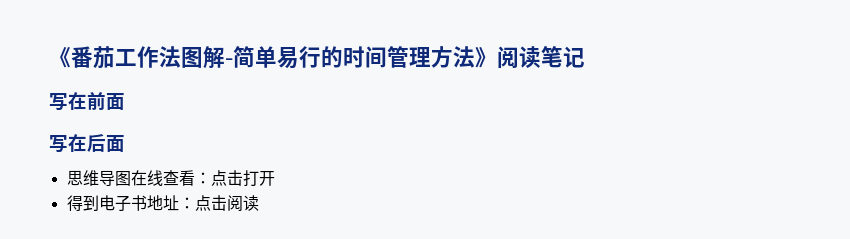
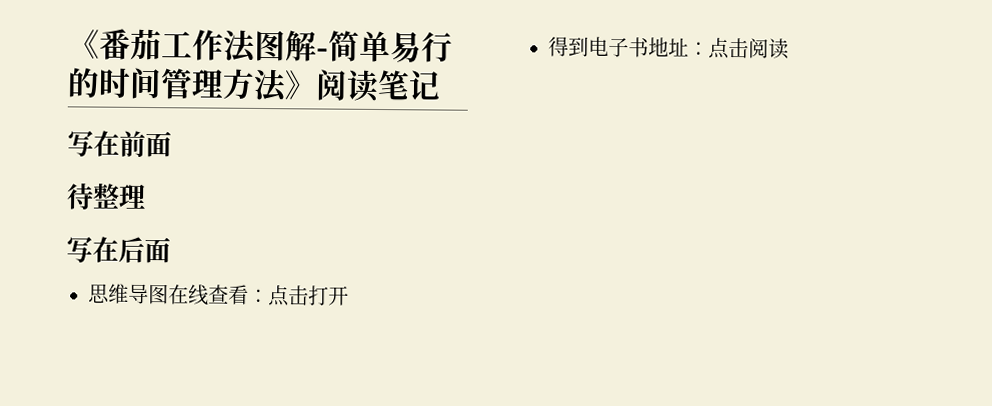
(125, 101) none -> [66,183,146,210] // 待整理

